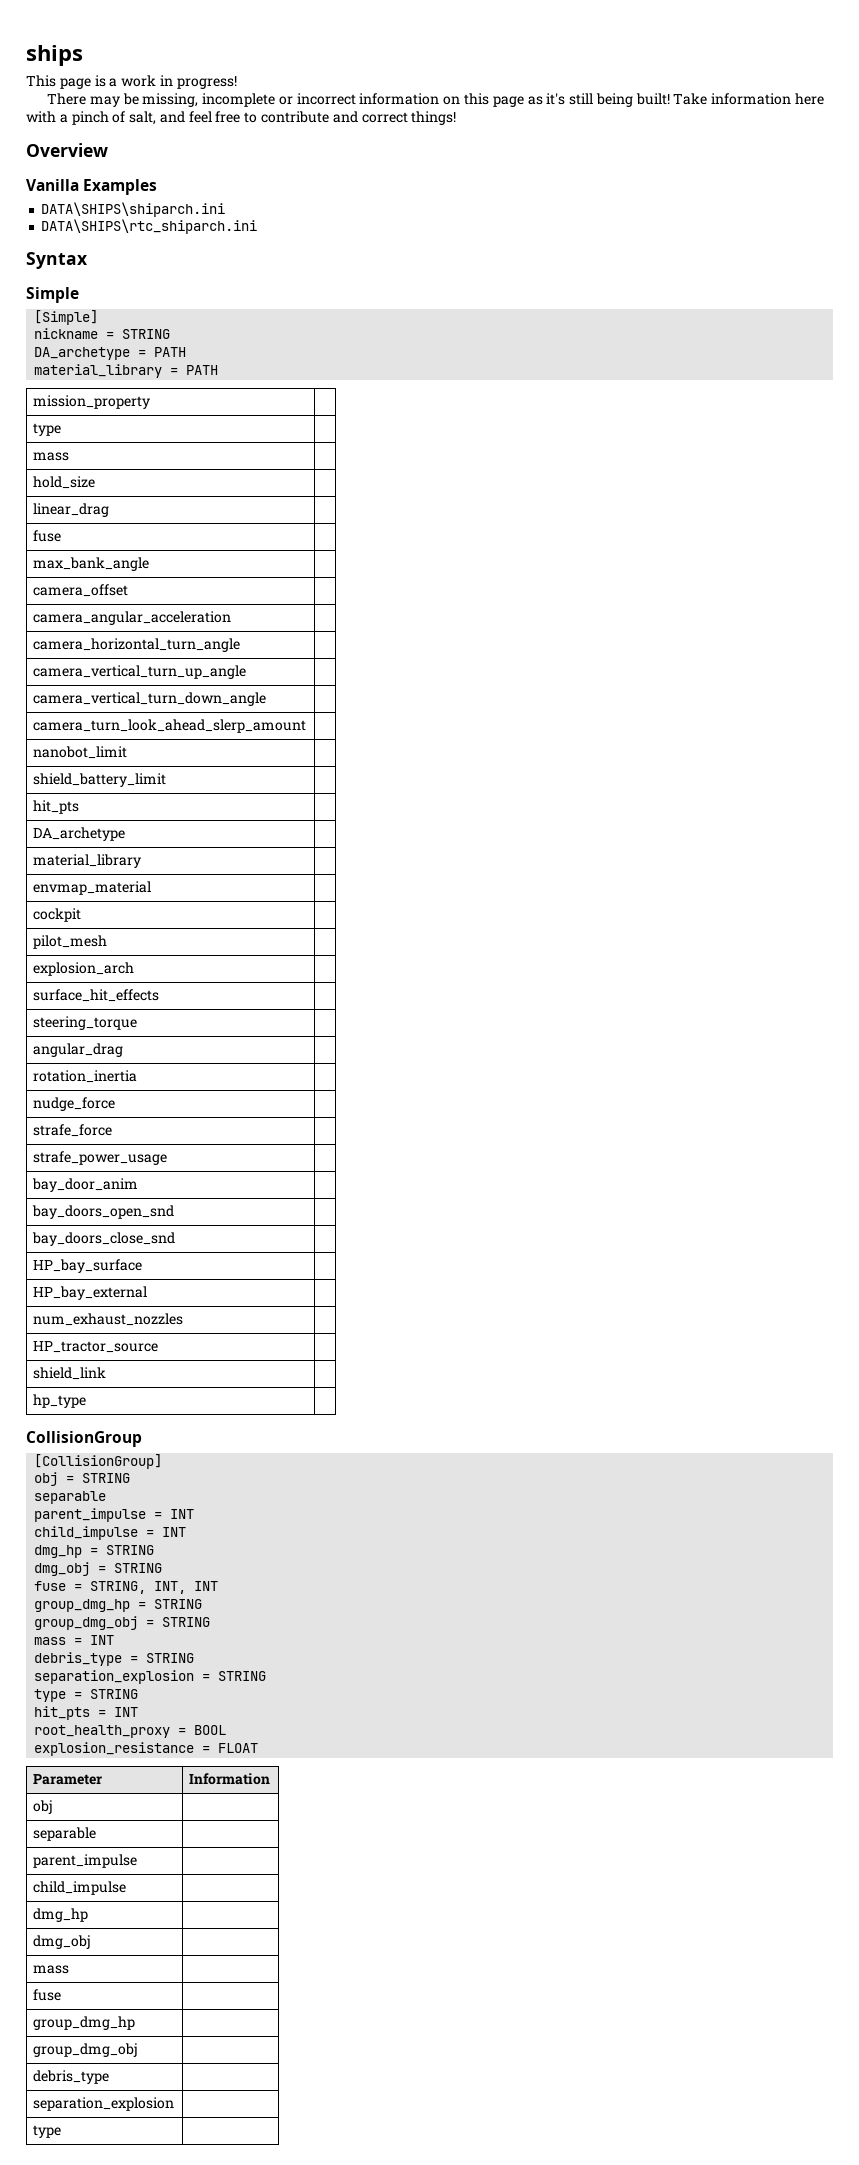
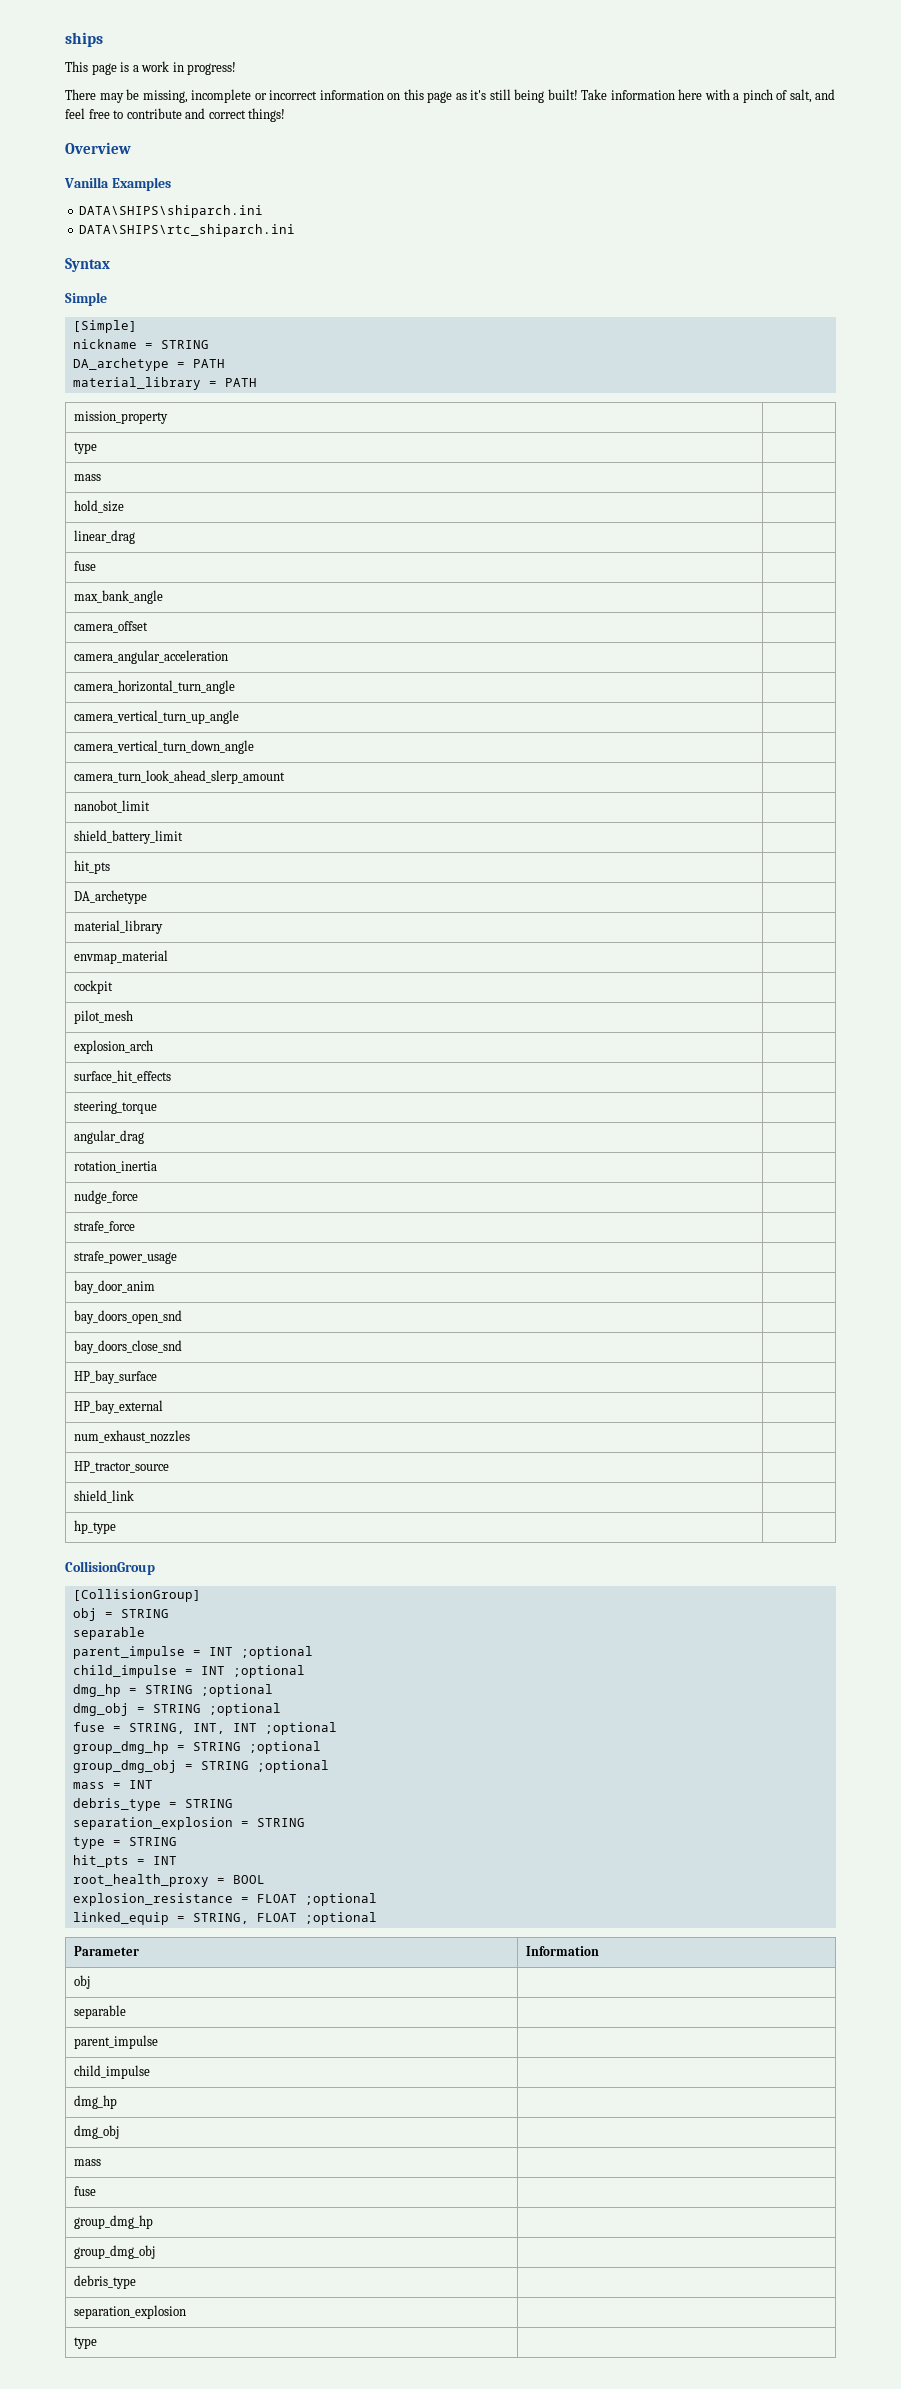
(195, 1514) none -> [240,1646,313,1659] ;optional
(187, 1532) none -> [232,1665,305,1678] ;optional
(155, 1550) none -> [200,1684,273,1697] ;optional
(163, 1568) none -> [208,1703,281,1716] ;optional
(219, 1586) none -> [264,1722,337,1735] ;optional
(203, 1604) none -> [248,1741,321,1754] ;optional
(211, 1622) none -> [256,1760,329,1773] ;optional
(259, 1748) none -> [304,1893,377,1906] [72,1912,377,1925] ;optional // linked_equip = STRING, FLOAT ;optional

